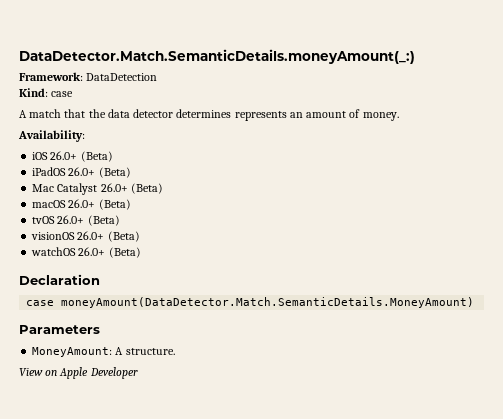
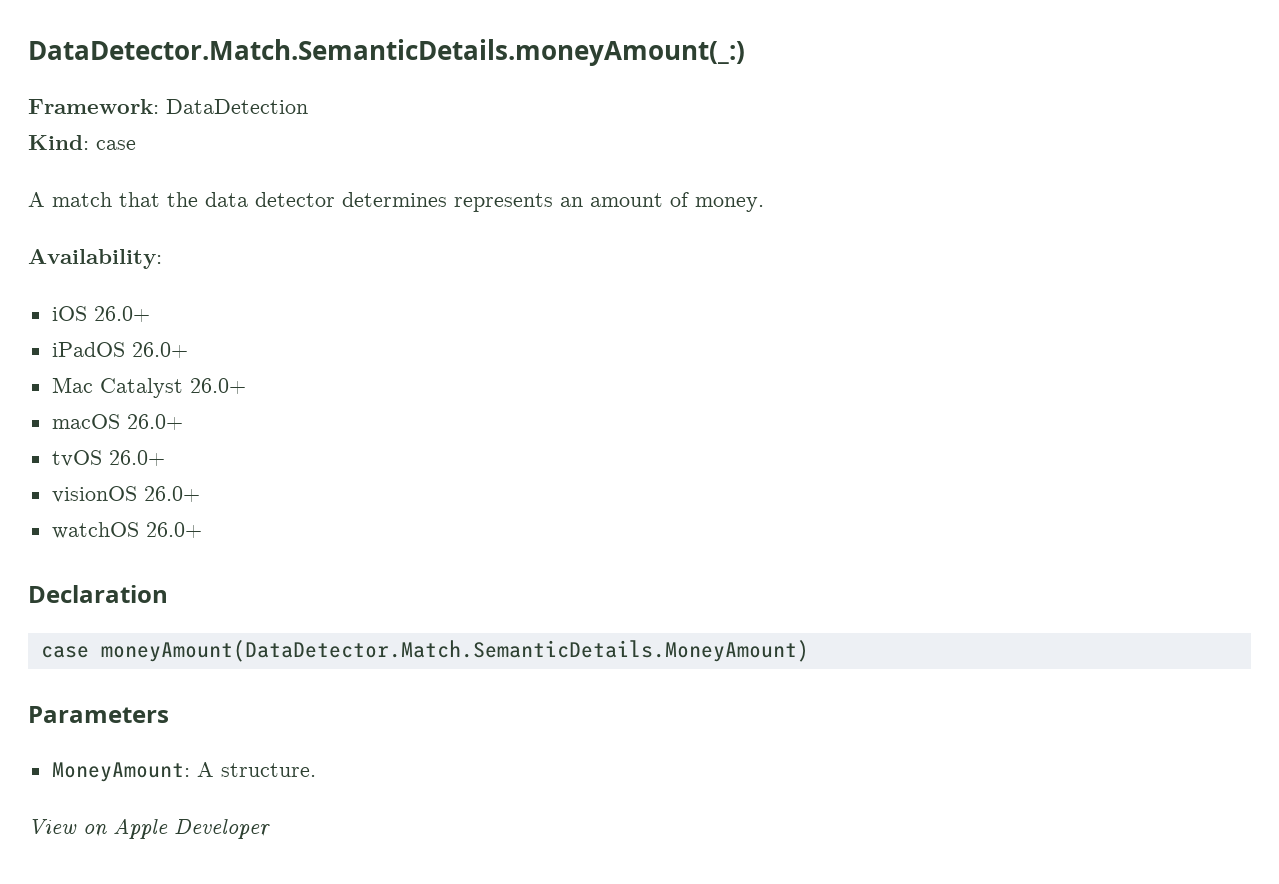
[80,151,113,162] (Beta) -> (150, 314) none
[98,167,131,178] (Beta) -> (188, 350) none
[130,183,163,194] (Beta) -> (246, 386) none
[98,199,131,210] (Beta) -> (183, 422) none
[87,215,120,226] (Beta) -> (165, 458) none
[107,231,140,242] (Beta) -> (200, 494) none
[108,247,141,258] (Beta) -> (202, 530) none

